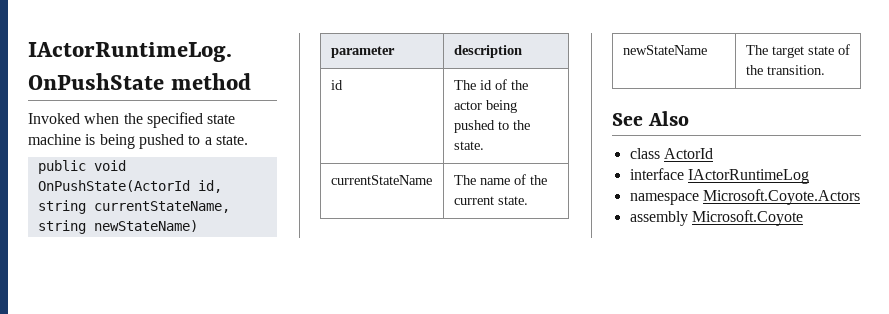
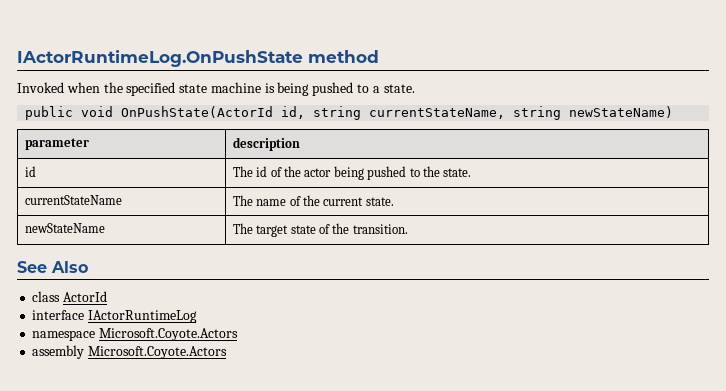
[691,210,803,226] Microsoft.Coyote -> [88,346,228,359] Microsoft.Coyote.Actors

